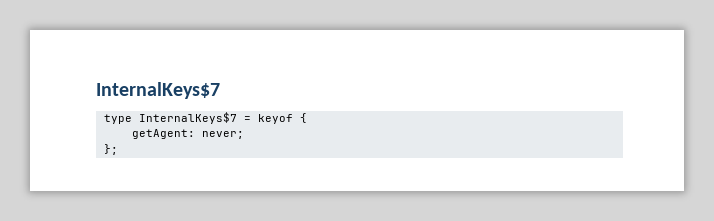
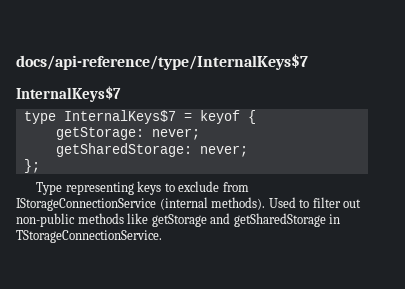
(96, 90) none -> [16,54,308,70] docs/api-reference/type/InternalKeys$7 //
[131,129,195,139] getAgent: -> [55,127,200,140] [55,143,192,157] getStorage: never; // getSharedStorage:
(118, 149) none -> [36,181,249,195] [16,197,362,211] [16,213,341,227] [16,230,162,243] // Type representing keys to exclude from IStorageConnectionService (internal methods). Used to filter out non-public methods like getStorage and getSharedStorage in TStorageConnectionService.

